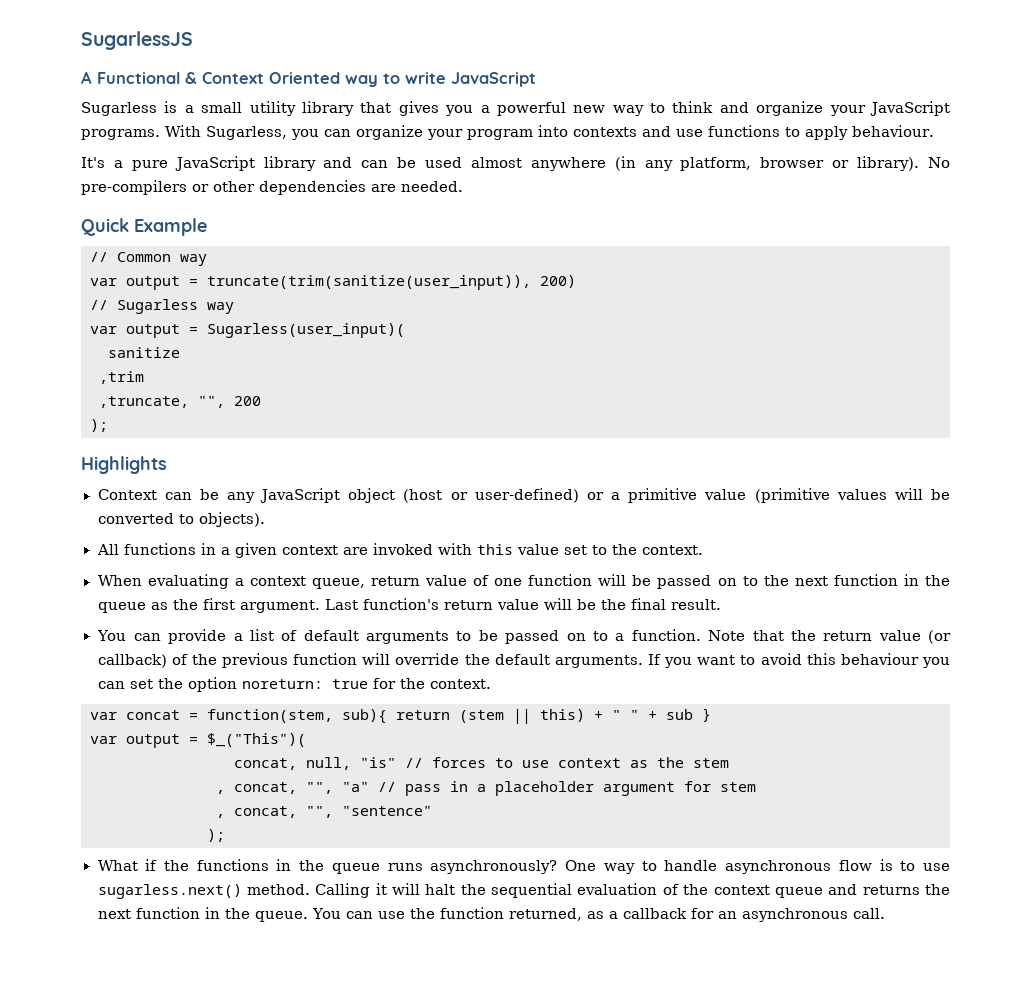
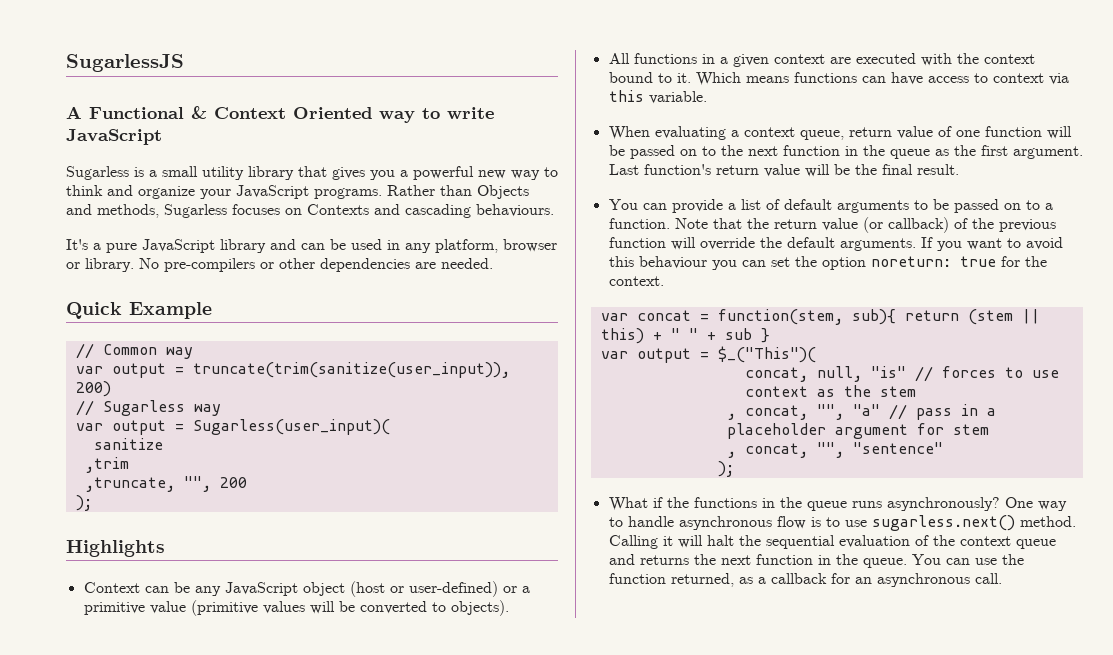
[165,125,934,140] With Sugarless, you can organize your program into contexts and use functions to apply behaviour. -> [387,185,529,199] [66,204,554,218] Rather than Objects and methods, Sugarless focuses on Contexts and cascading behaviours.
[470,156,636,171] almost anywhere (in -> [387,240,400,250] in
[857,156,920,171] library). -> [85,258,134,272] library.
[372,543,703,555] invoked with this value set to the context. -> [855,53,1035,66] [608,72,1069,86] [608,90,707,104] executed with the context bound to it. Which means functions can have access to context via this variable.

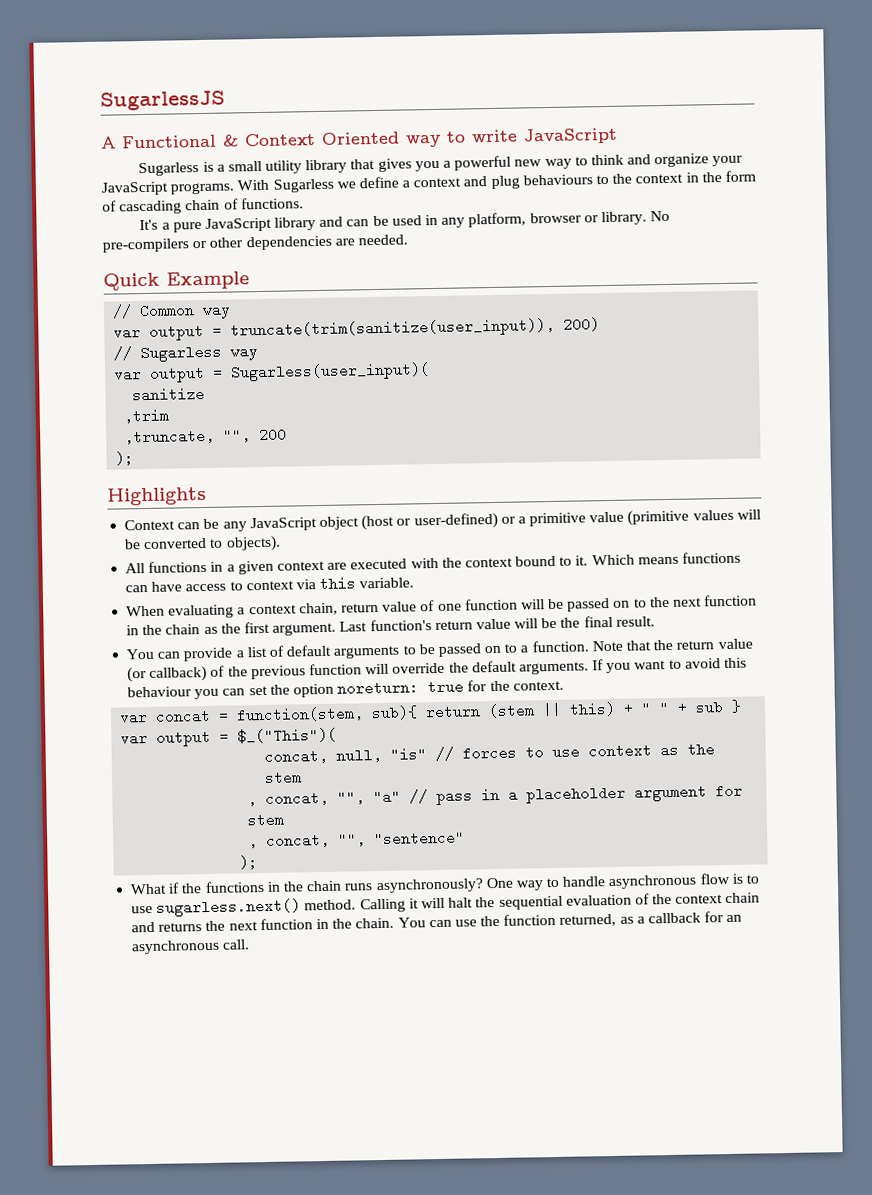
[387,185,529,199] [66,204,554,218] Rather than Objects and methods, Sugarless focuses on Contexts and cascading behaviours. -> [237,170,756,193] [102,197,304,215] With Sugarless we define a context and plug behaviours to the context in the form of cascading chain of functions.
[799,130,844,140] queue, -> [298,602,338,616] chain,
[889,149,930,159] queue -> [165,624,201,635] chain
[806,501,847,511] queue -> [306,880,343,892] chain
[1015,539,1056,549] queue -> [725,892,761,904] chain
[862,558,907,568] queue. -> [355,917,395,929] chain.

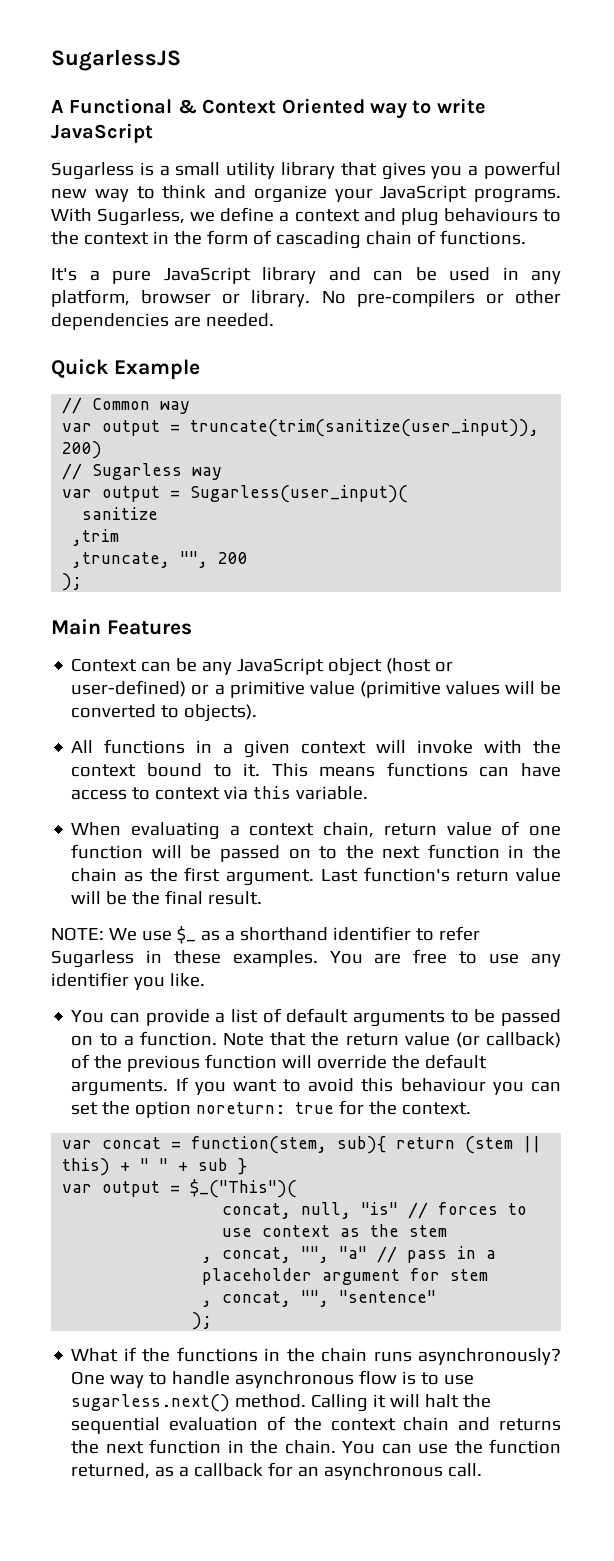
[272,178,334,193] Sugarless -> [97,208,186,226] Sugarless,
[107,486,207,506] Highlights -> [51,619,192,635] Main Features
[327,558,408,570] are executed -> [376,740,474,754] will invoke
[591,554,635,566] Which -> [271,763,308,777] This
(655, 621) none -> [51,926,480,944] [51,949,562,968] [51,972,205,990] // NOTE: We use $_ as a shorthand identifier to refer Sugarless in these examples. You are free to use any identifier you like.

